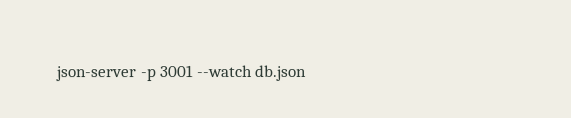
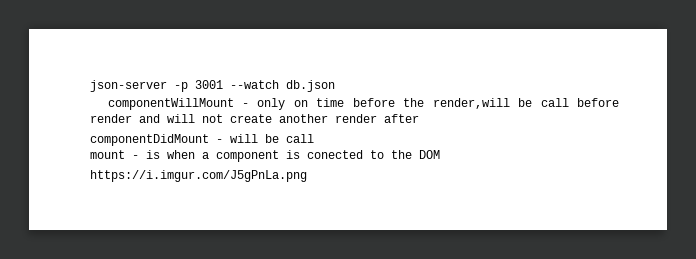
(308, 73) none -> [107,98,620,110] [90,114,419,123] [90,134,314,146] [90,150,440,162] [90,170,307,182] // componentWillMount - only on time before the render,will be call before render and will not create another render after // componentDidMount - will be call // mount - is when a component is conected to the DOM // https://i.imgur.com/J5gPnLa.png

